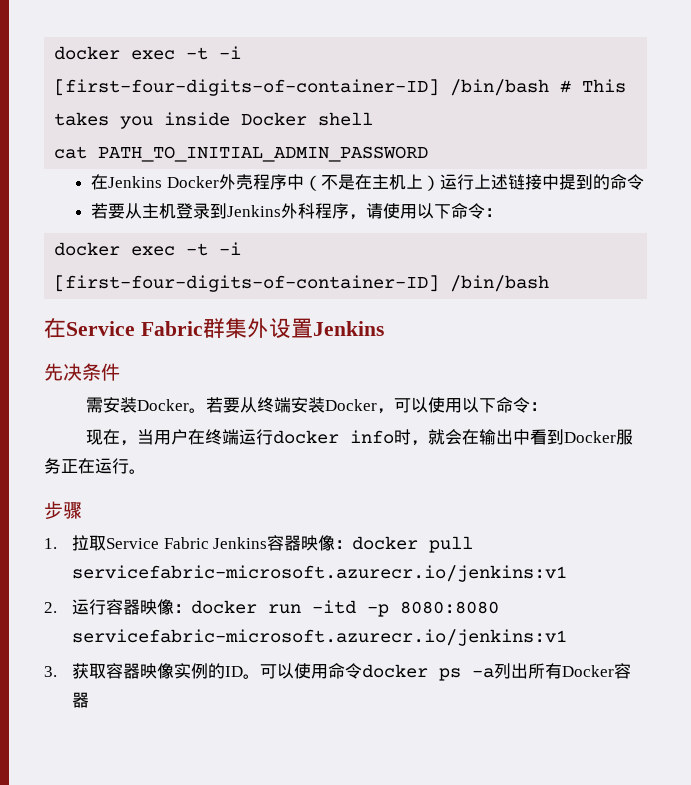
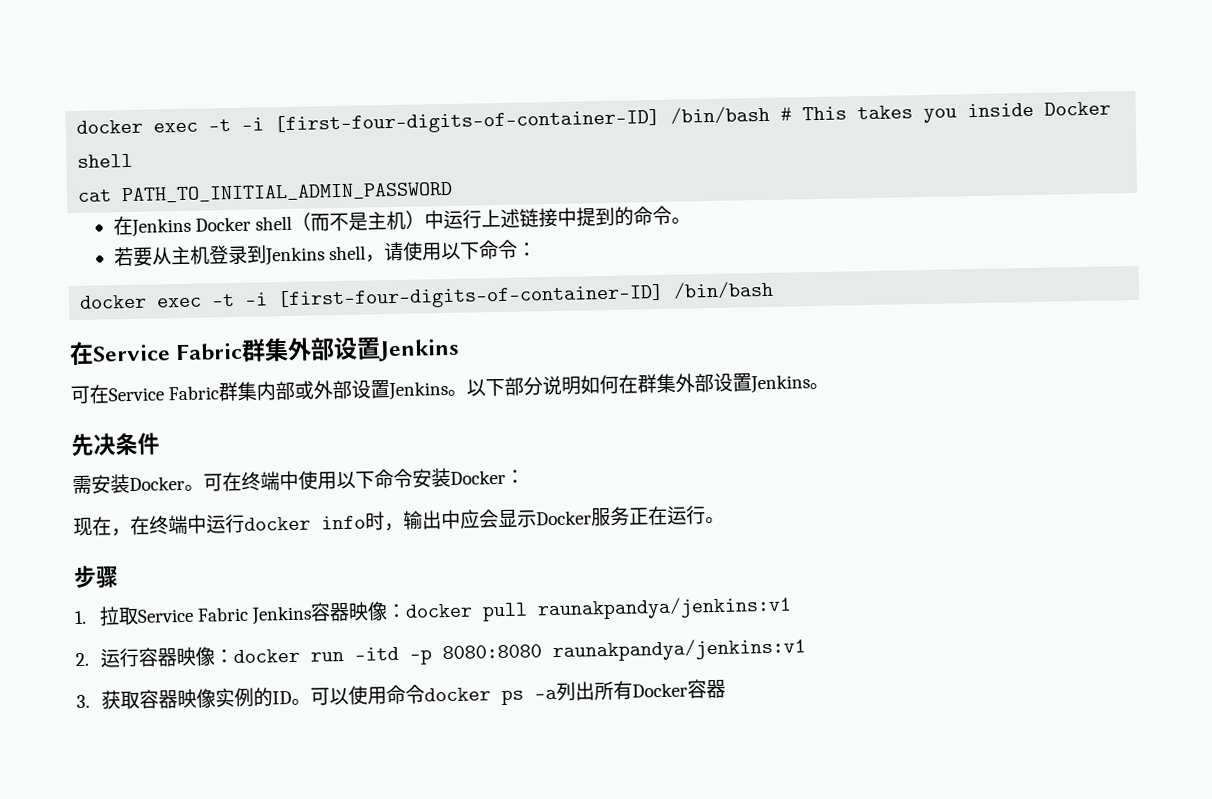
[218,174,440,191] 外壳程序中（不是在主机上） -> [254,210,444,232] shell（而不是主机）中
(644, 182) none -> [670,217,691,224] 。
[280,203,349,219] 外科程序 -> [328,245,366,261] shell
[268,318,384,338] 设置Jenkins -> [310,336,461,362] [70,372,830,405] 部设置Jenkins // 可在Service Fabric群集内部或外部设置Jenkins。以下部分说明如何在群集外部设置Jenkins。
[205,397,530,414] 若要从终端安装Docker，可以使用以下命令 -> [203,467,506,492] 可在终端中使用以下命令安装Docker
[136,429,239,445] 当用户在终端 -> [130,514,207,535] 在终端中
[427,429,564,445] 就会在输出中看到 -> [403,509,537,530] 输出中应会显示
[72,565,568,582] servicefabric-microsoft.azurecr.io/jenkins:v1 -> [536,595,792,621] raunakpandya/jenkins:v1
[72,629,568,646] servicefabric-microsoft.azurecr.io/jenkins:v1 -> [551,637,806,663] raunakpandya/jenkins:v1

